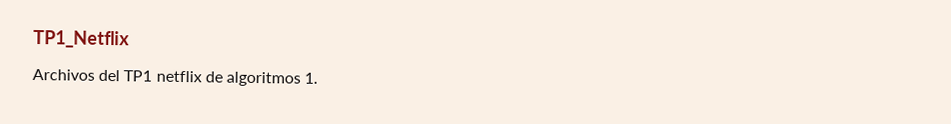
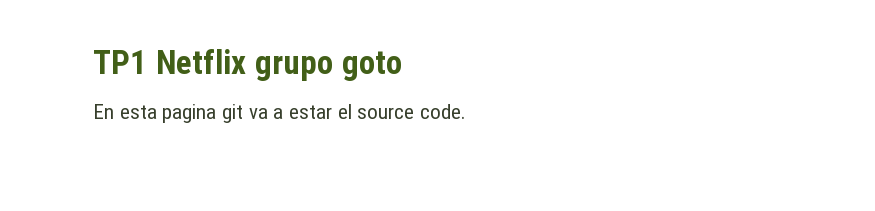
[33,29,130,49] [32,68,319,87] TP1_Netflix // Archivos del TP1 netflix de algoritmos 1. -> [93,49,402,81] [93,104,467,123] TP1 Netflix grupo goto // En esta pagina git va a estar el source code.

